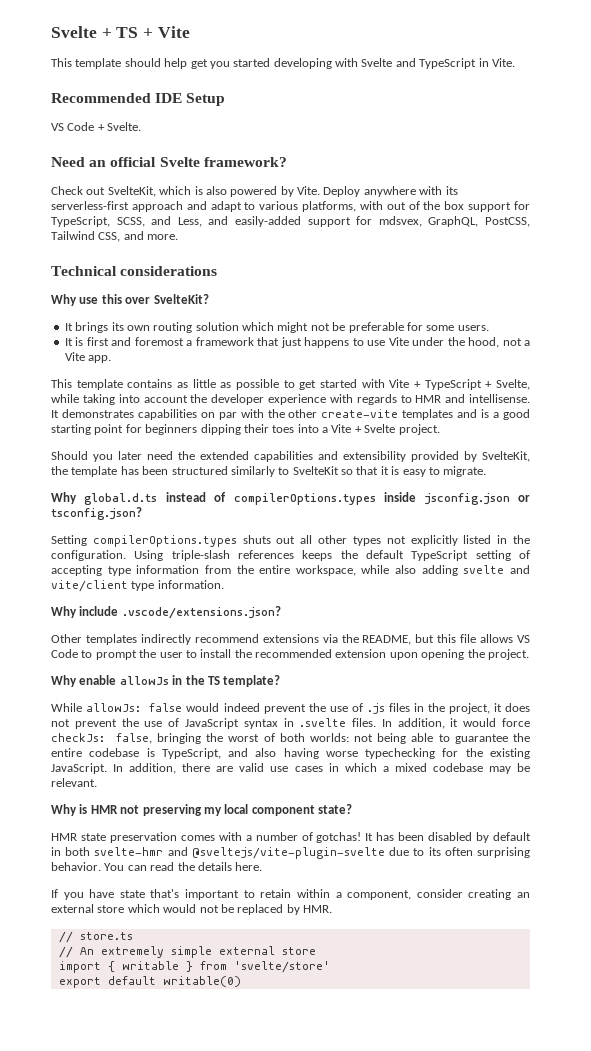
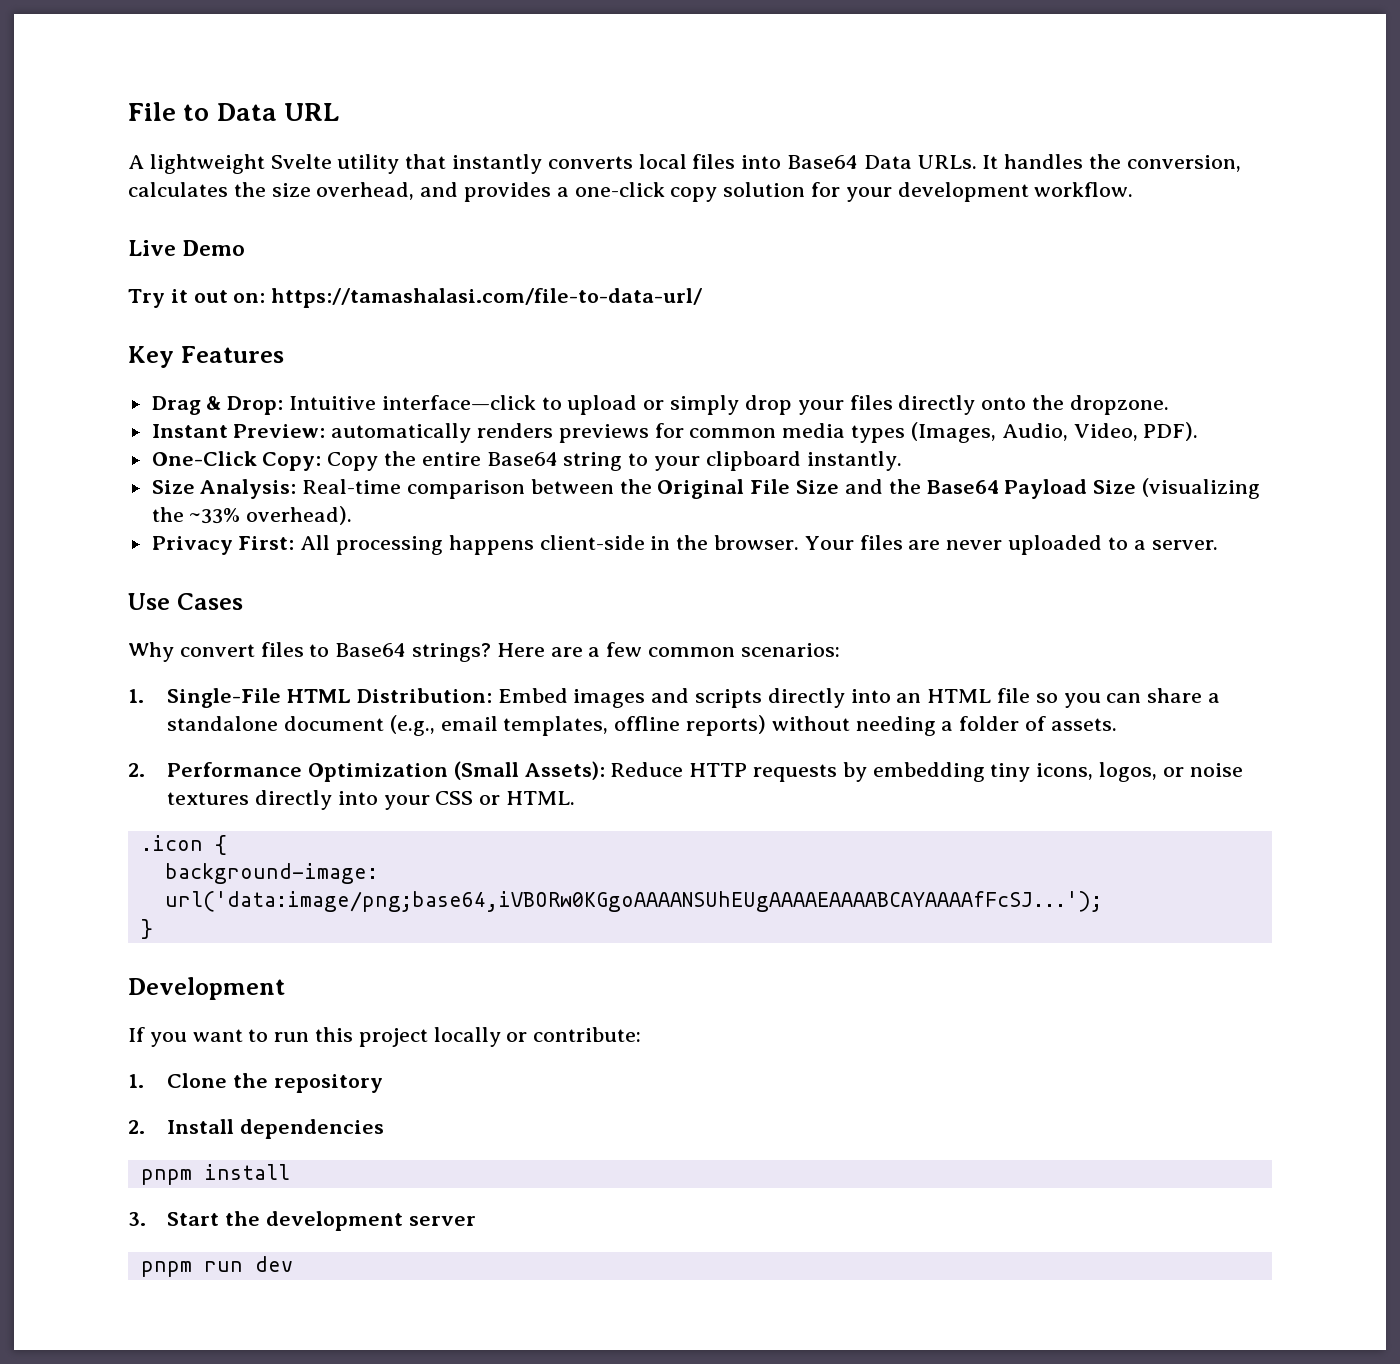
[51,26,190,38] [51,58,515,69] [51,93,226,106] [51,122,142,131] [51,157,287,167] [51,186,458,197] [51,201,531,212] [51,216,530,227] [51,231,179,242] [51,266,218,276] [51,294,209,306] [64,322,489,333] [64,337,531,348] [64,352,112,363] [51,379,530,390] [51,394,530,405] [51,409,530,420] [51,424,440,435] [51,451,530,462] [51,466,487,477] [51,492,530,505] [51,507,142,520] [51,535,530,547] [51,550,530,561] [51,565,530,576] [51,580,224,592] [51,606,281,619] [51,634,531,645] [51,649,529,660] [51,675,281,687] [51,703,530,714] [51,718,530,729] [51,733,531,744] [51,748,530,759] [51,763,530,774] [51,778,97,787] [51,804,352,816] [51,832,531,843] [51,847,530,859] [51,862,263,871] [51,889,531,900] [51,904,332,915] [58,931,133,943] [58,946,316,958] [58,961,330,973] [58,976,241,988] Svelte + TS + Vite // This template should help get you started developing with Svelte and TypeScript in Vite. // Recommended IDE Setup // VS Code + Svelte. // Need an official Svelte framework? // Check out SvelteKit, which is also powered by Vite. Deploy anywhere with its serverless-first approach and adapt to various platforms, with out of the box support for TypeScript, SCSS, and Less, and easily-added support for mdsvex, GraphQL, PostCSS, Tailwind CSS, and more. // Technical considerations // Why use this over SvelteKit? // It brings its own routing solution which might not be preferable for some users. // It is first and foremost a framework that just happens to use Vite under the hood, not a Vite app. // This template contains as little as possible to get started with Vite + TypeScript + Svelte, while taking into account the developer experience with regards to HMR and intellisense. It demonstrates capabilities on par with the other create-vite templates and is a good starting point for beginners dipping their toes into a Vite + Svelte project. // Should you later need the extended capabilities and extensibility provided by SvelteKit, the template has been structured similarly to SvelteKit so that it is easy to migrate. // Why global.d.ts instead of compilerOptions.types inside jsconfig.json or tsconfig.json? // Setting compilerOptions.types shuts out all other types not explicitly listed in the configuration. Using triple-slash references keeps the default TypeScript setting of accepting type information from the entire workspace, while also adding svelte and vite/client type information. // Why include .vscode/extensions.json? // Other templates indirectly recommend extensions via the README, but this file allows VS Code to prompt the user to install the recommended extension upon opening the project. // Why enable allowJs in the TS template? // While allowJs: false would indeed prevent the use of .js files in the project, it does not prevent the use of JavaScript syntax in .svelte files. In addition, it would force checkJs: false, bringing the worst of both worlds: not being able to guarantee the entire codebase is TypeScript, and also having worse typechecking for the existing JavaScript. In addition, there are valid use cases in which a mixed codebase may be relevant. // Why is HMR not preserving my local component state? // HMR state preservation comes with a number of gotchas! It has been disabled by default in both svelte-hmr and @sveltejs/vite-plugin-svelte due to its often surprising behavior. You can read the details here. // If you have state that's important to retain within a component, consider creating an external store which would not be replaced by HMR. // // store.ts // // An extremely simple external store // import { writable } from 'svelte/store' // export default writable(0) -> [128,102,339,121] [128,154,1241,174] [128,182,1134,202] [128,240,246,256] [128,288,703,308] [128,346,284,368] [151,395,1169,415] [151,422,1199,443] [151,451,902,471] [151,478,1260,499] [151,506,353,525] [151,535,1219,555] [128,593,243,610] [128,642,840,662] [128,688,1220,708] [167,715,1117,736] [128,761,1243,782] [167,790,575,810] [140,835,227,855] [164,863,378,884] [164,891,1102,912] [140,919,153,939] [128,977,285,1000] [128,1027,642,1047] [128,1073,383,1093] [128,1119,384,1139] [140,1164,290,1185] [128,1211,476,1231] [140,1256,293,1277] File to Data URL // A lightweight Svelte utility that instantly converts local files into Base64 Data URLs. It handles the conversion, calculates the size overhead, and provides a one-click copy solution for your development workflow. // Live Demo // Try it out on: https://tamashalasi.com/file-to-data-url/ // Key Features // Drag & Drop: Intuitive interface—click to upload or simply drop your files directly onto the dropzone. // Instant Preview: automatically renders previews for common media types (Images, Audio, Video, PDF). // One-Click Copy: Copy the entire Base64 string to your clipboard instantly. // Size Analysis: Real-time comparison between the Original File Size and the Base64 Payload Size (visualizing the ~33% overhead). // Privacy First: All processing happens client-side in the browser. Your files are never uploaded to a server. // Use Cases // Why convert files to Base64 strings? Here are a few common scenarios: // 1. Single-File HTML Distribution: Embed images and scripts directly into an HTML file so you can share a standalone document (e.g., email templates, offline reports) without needing a folder of assets. // 2. Performance Optimization (Small Assets): Reduce HTTP requests by embedding tiny icons, logos, or noise textures directly into your CSS or HTML. // .icon { // background-image: url('data:image/png;base64,iVBORw0KGgoAAAANSUhEUgAAAAEAAAABCAYAAAAfFcSJ...'); // } // Development // If you want to run this project locally or contribute: // 1. Clone the repository // 2. Install dependencies // pnpm install // 3. Start the development server // pnpm run dev

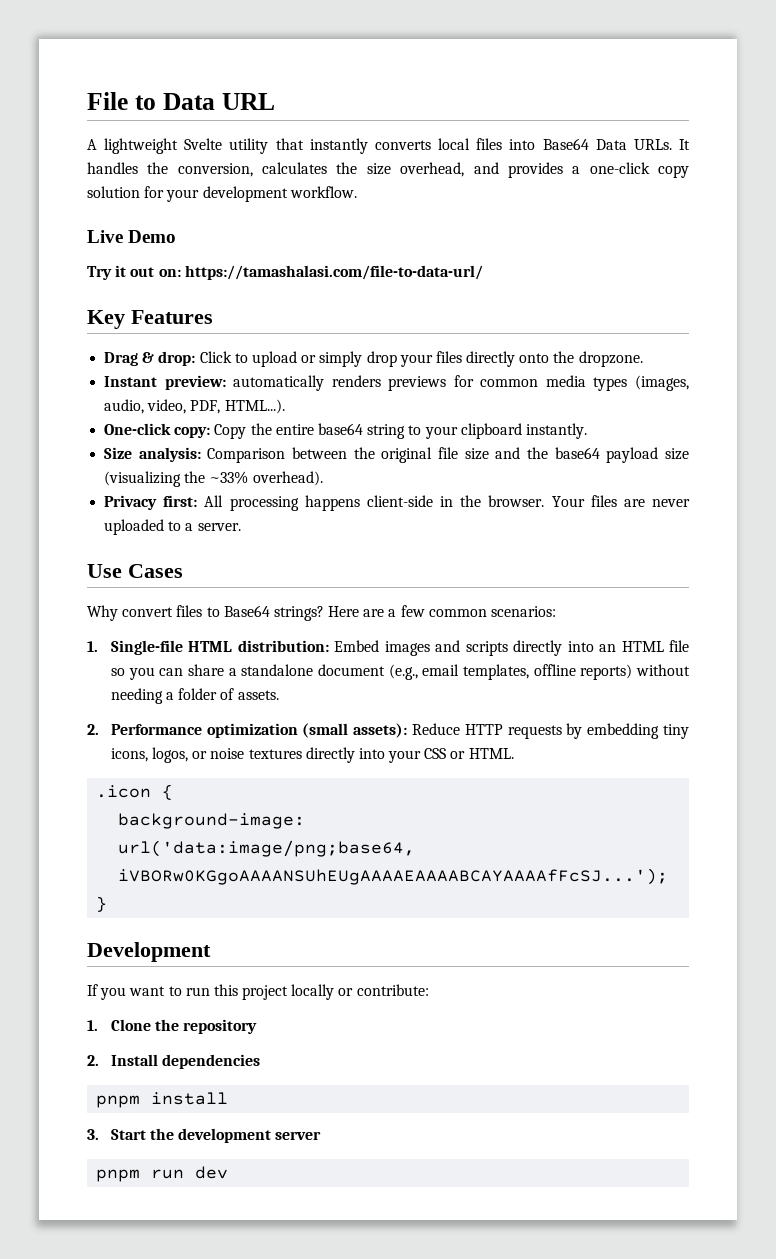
[227,395,536,415] Drop: Intuitive interface—click -> [158,351,232,366] drop: Click
[233,424,326,438] Preview: -> [164,375,226,390] preview:
[910,422,1199,443] [151,451,322,471] (Images, Audio, Video, PDF). // One-Click Copy: -> [635,375,689,391] [104,399,285,414] [104,423,211,438] (images, audio, video, PDF, HTML...). // One-click copy:
[486,452,558,466] Base64 -> [317,423,363,435] base64
[200,479,1137,499] Analysis: Real-time comparison between the Original File Size and the Base64 Payload Size -> [138,447,690,463] analysis: Comparison between the original file size and the base64 payload size
[238,536,295,550] First: -> [163,495,198,507] first:
[167,688,492,708] Single-File HTML Distribution: -> [110,640,329,655] Single-file HTML distribution:
[307,761,605,782] Optimization (Small Assets): -> [206,723,408,738] optimization (small assets):

